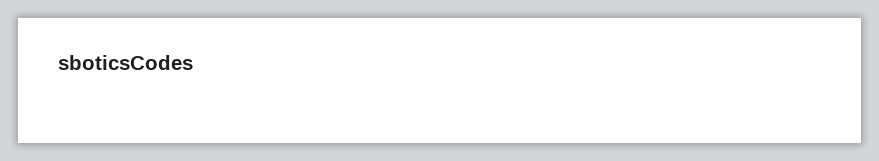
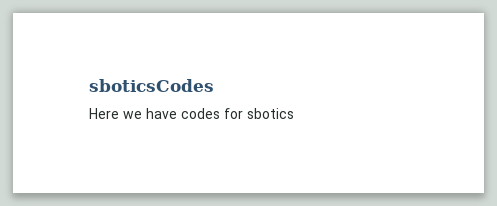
(193, 62) none -> [89,108,294,119] // Here we have codes for sbotics

